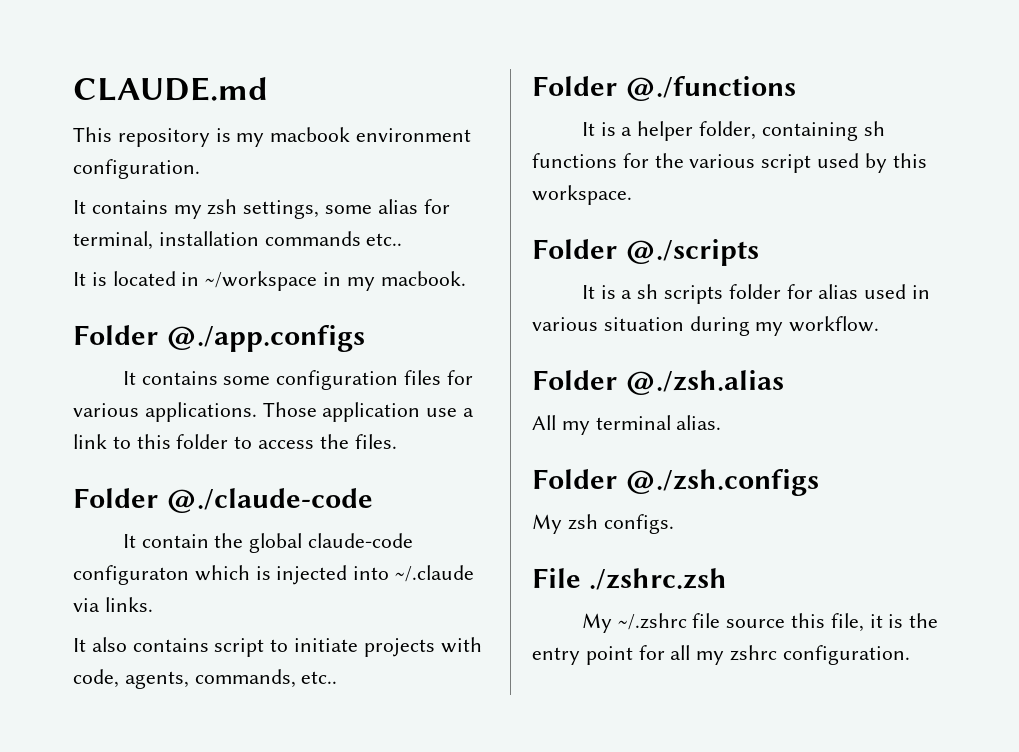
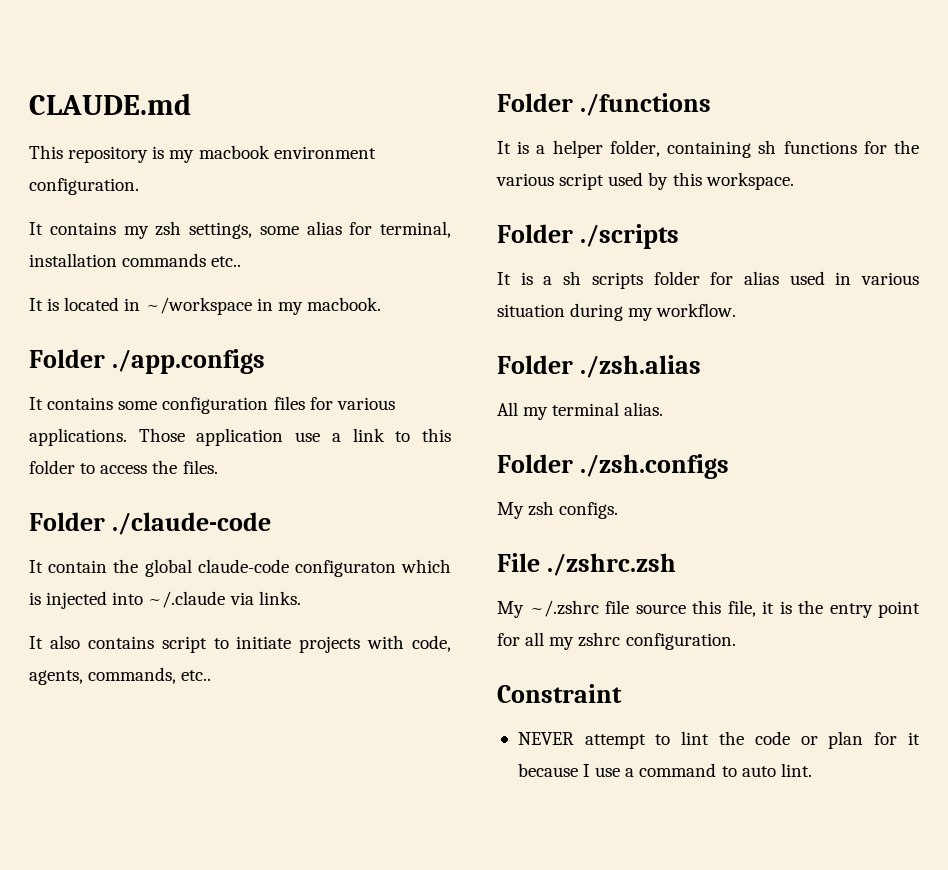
[165,325,365,352] @./app.configs -> [111,349,265,374] ./app.configs
[165,488,373,513] @./claude-code -> [111,512,271,535] ./claude-code
[624,76,796,101] @./functions -> [579,93,711,116] ./functions
[624,239,759,266] @./scripts -> [579,224,679,249] ./scripts
[624,370,784,395] @./zsh.alias -> [579,355,701,378] ./zsh.alias
[624,469,819,496] @./zsh.configs -> [579,454,729,479] ./zsh.configs
(910, 655) none -> [497,684,622,703] [517,731,920,749] [517,763,812,777] // Constraint // NEVER attempt to lint the code or plan for it because I use a command to auto lint.

